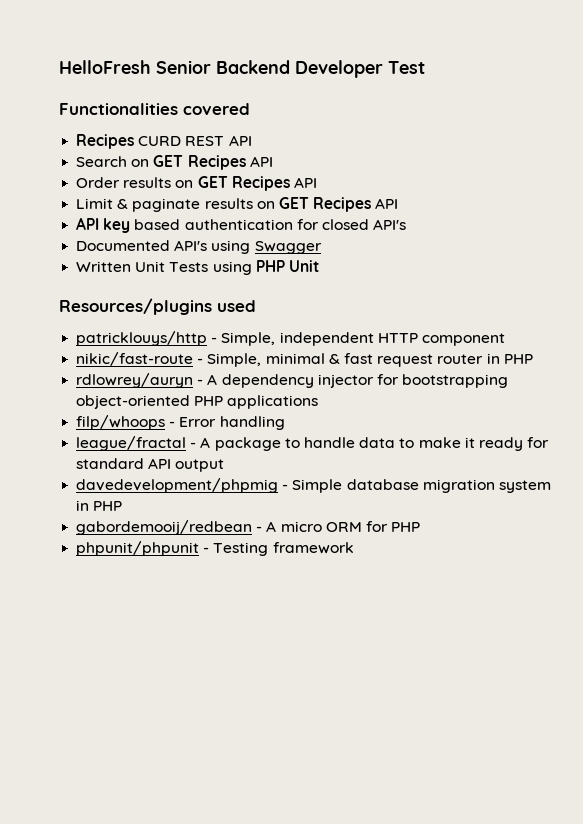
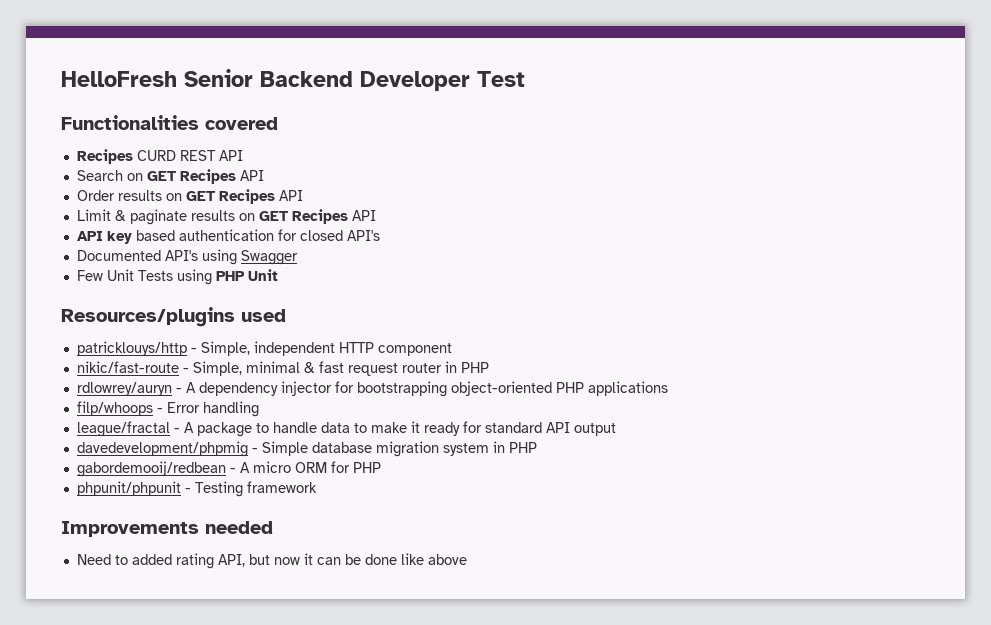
[76,261,132,272] Written -> [76,270,103,281] Few
(354, 548) none -> [61,521,273,537] [76,553,467,569] // Improvements needed // Need to added rating API, but now it can be done like above

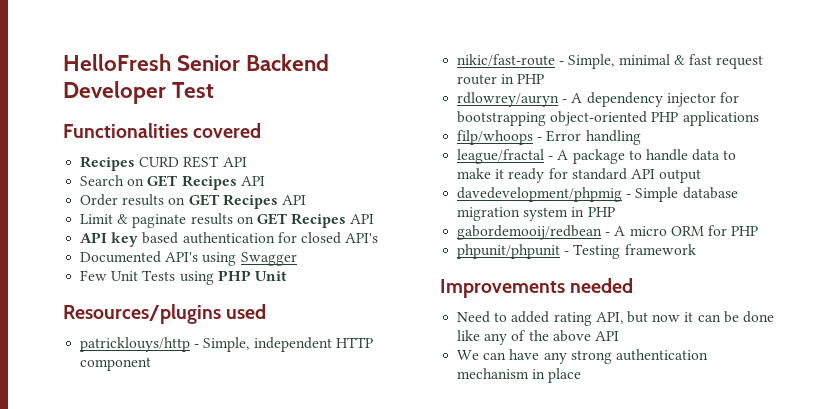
[427,554,467,565] above -> [484,330,619,345] [457,349,708,364] [457,368,582,383] any of the above API // We can have any strong authentication mechanism in place

